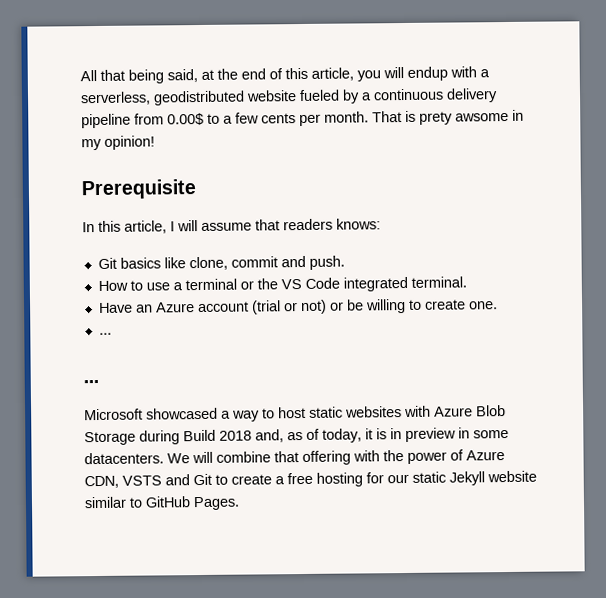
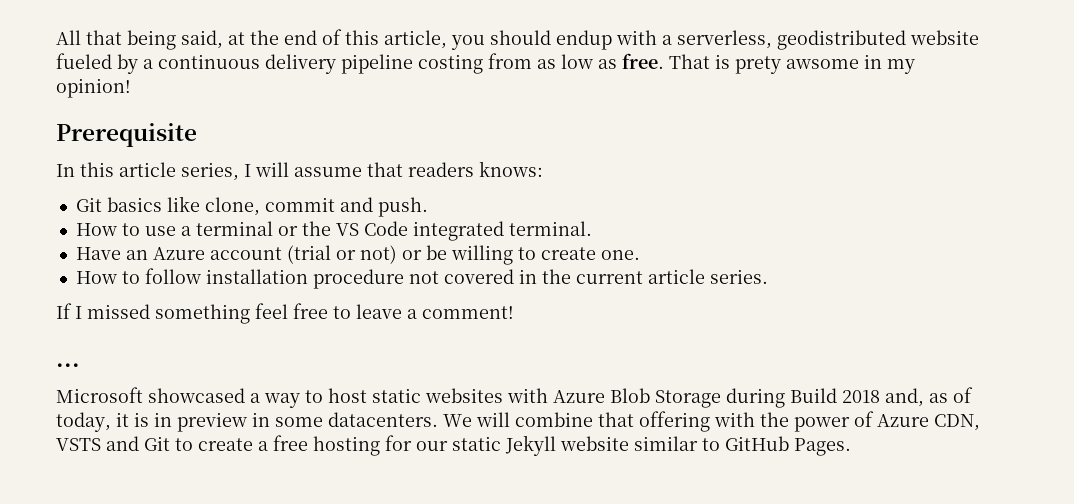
[383,67,404,79] will -> [490,30,551,45] should
[134,111,369,127] from 0.00$ to a few cents per month. -> [418,53,664,74] costing from as low as free.
[124,220,167,234] article, -> [119,162,239,181] article series,
[98,332,112,336] ... -> [75,268,768,289] [56,303,514,324] How to follow installation procedure not covered in the current article series. // If I missed something feel free to leave a comment!

